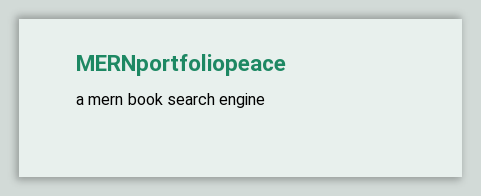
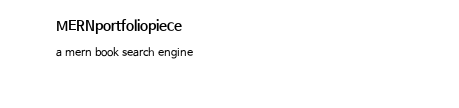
[76,54,286,76] MERNportfoliopeace -> [56,19,182,34] MERNportfoliopiece

